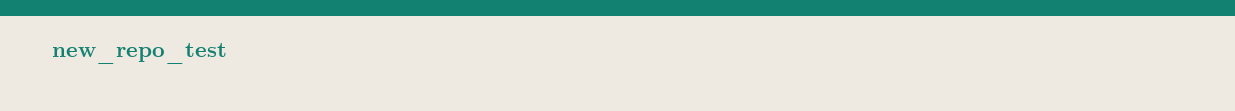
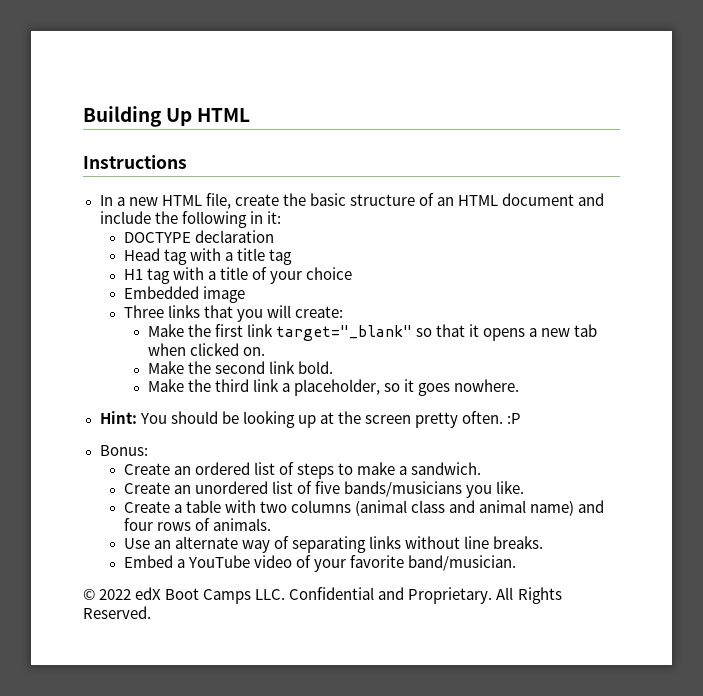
[52,43,227,64] new_repo_test -> [83,106,251,127] [83,155,187,169] [99,193,605,209] [99,211,281,228] [123,230,274,243] [123,248,292,265] [123,267,352,284] [123,286,245,303] [123,305,343,322] [147,324,598,341] [147,343,265,356] [147,361,333,374] [147,379,520,396] [99,411,522,428] [99,445,148,456] [123,462,482,479] [123,481,524,498] [123,500,605,516] [123,518,271,531] [123,536,544,553] [123,555,516,572] [83,587,562,604] [83,606,151,619] Building Up HTML // Instructions // In a new HTML file, create the basic structure of an HTML document and include the following in it: // DOCTYPE declaration // Head tag with a title tag // H1 tag with a title of your choice // Embedded image // Three links that you will create: // Make the first link target="_blank" so that it opens a new tab when clicked on. // Make the second link bold. // Make the third link a placeholder, so it goes nowhere. // Hint: You should be looking up at the screen pretty often. :P // Bonus: // Create an ordered list of steps to make a sandwich. // Create an unordered list of five bands/musicians you like. // Create a table with two columns (animal class and animal name) and four rows of animals. // Use an alternate way of separating links without line breaks. // Embed a YouTube video of your favorite band/musician. // © 2022 edX Boot Camps LLC. Confidential and Proprietary. All Rights Reserved.

